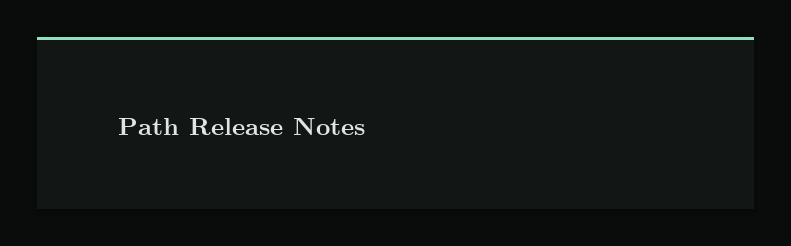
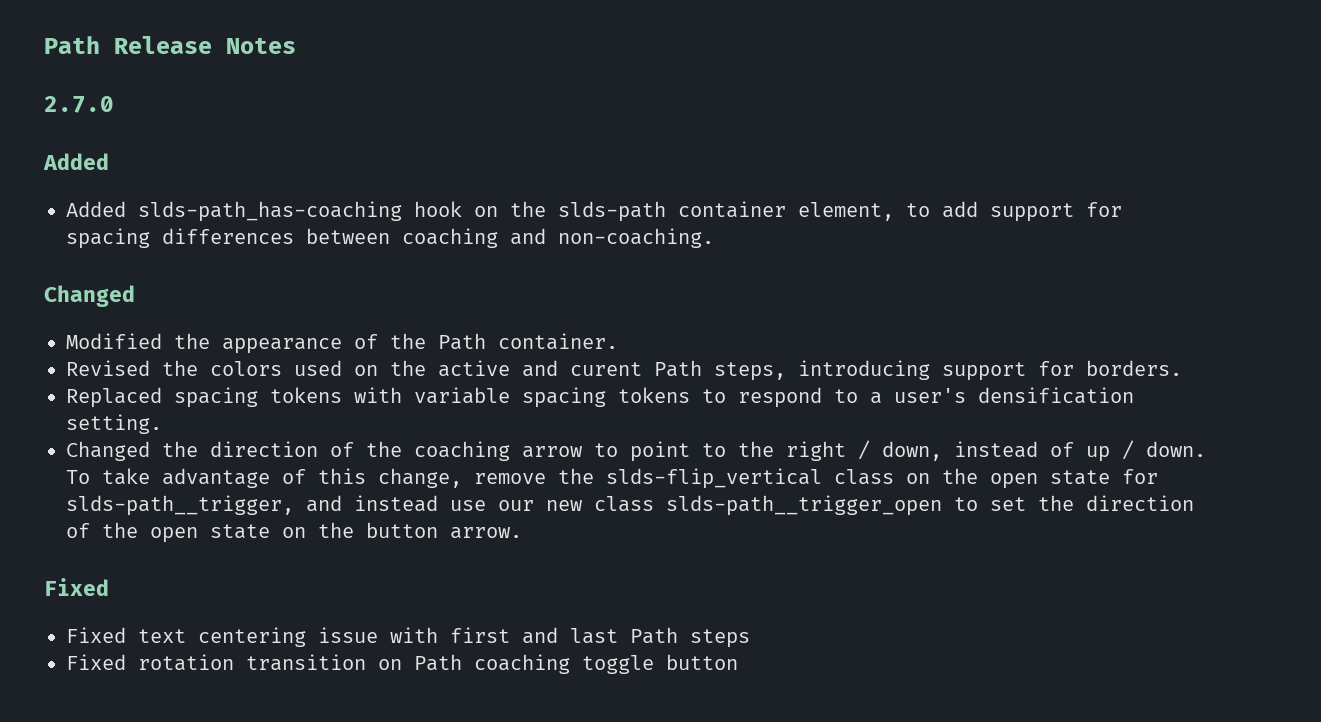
(365, 126) none -> [44,96,114,113] [43,153,109,170] [66,201,1122,222] [66,228,714,249] [44,285,135,307] [66,333,618,354] [66,360,1182,381] [66,387,1134,408] [66,414,162,434] [66,440,1206,462] [66,468,1158,489] [66,495,1194,516] [66,522,522,543] [44,578,109,596] [66,627,750,648] [66,654,738,674] // 2.7.0 // Added // Added slds-path_has-coaching hook on the slds-path container element, to add support for spacing differences between coaching and non-coaching. // Changed // Modified the appearance of the Path container. // Revised the colors used on the active and curent Path steps, introducing support for borders. // Replaced spacing tokens with variable spacing tokens to respond to a user's densification setting. // Changed the direction of the coaching arrow to point to the right / down, instead of up / down. To take advantage of this change, remove the slds-flip_vertical class on the open state for slds-path__trigger, and instead use our new class slds-path__trigger_open to set the direction of the open state on the button arrow. // Fixed // Fixed text centering issue with first and last Path steps // Fixed rotation transition on Path coaching toggle button

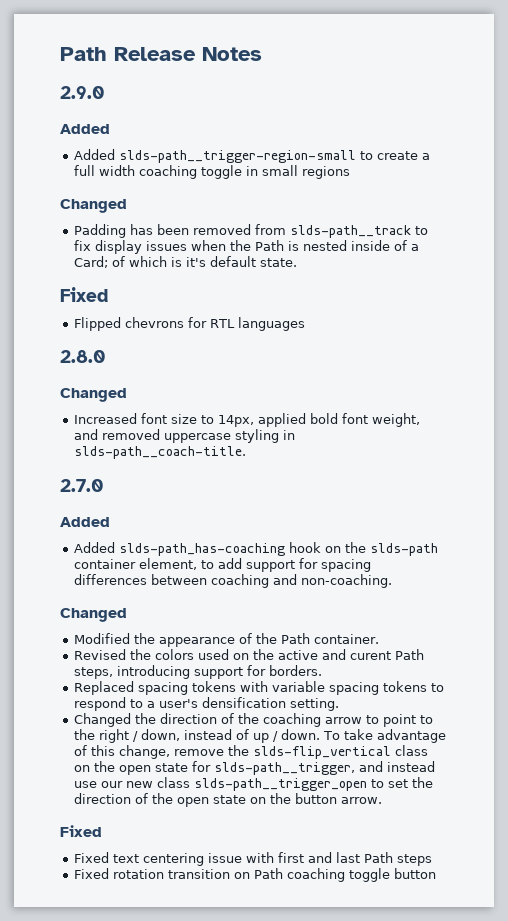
(296, 45) none -> [60,86,104,99] [60,124,110,134] [74,149,431,163] [74,165,351,179] [60,199,127,213] [74,224,429,238] [74,240,420,254] [74,256,298,268] [60,287,108,302] [74,317,306,331] [60,350,105,363] [60,388,127,402] [74,413,421,427] [74,429,296,443] [74,446,247,459] // 2.9.0 // Added // Added slds-path__trigger-region-small to create a full width coaching toggle in small regions // Changed // Padding has been removed from slds-path__track to fix display issues when the Path is nested inside of a Card; of which is it's default state. // Fixed // Flipped chevrons for RTL languages // 2.8.0 // Changed // Increased font size to 14px, applied bold font weight, and removed uppercase styling in slds-path__coach-title.

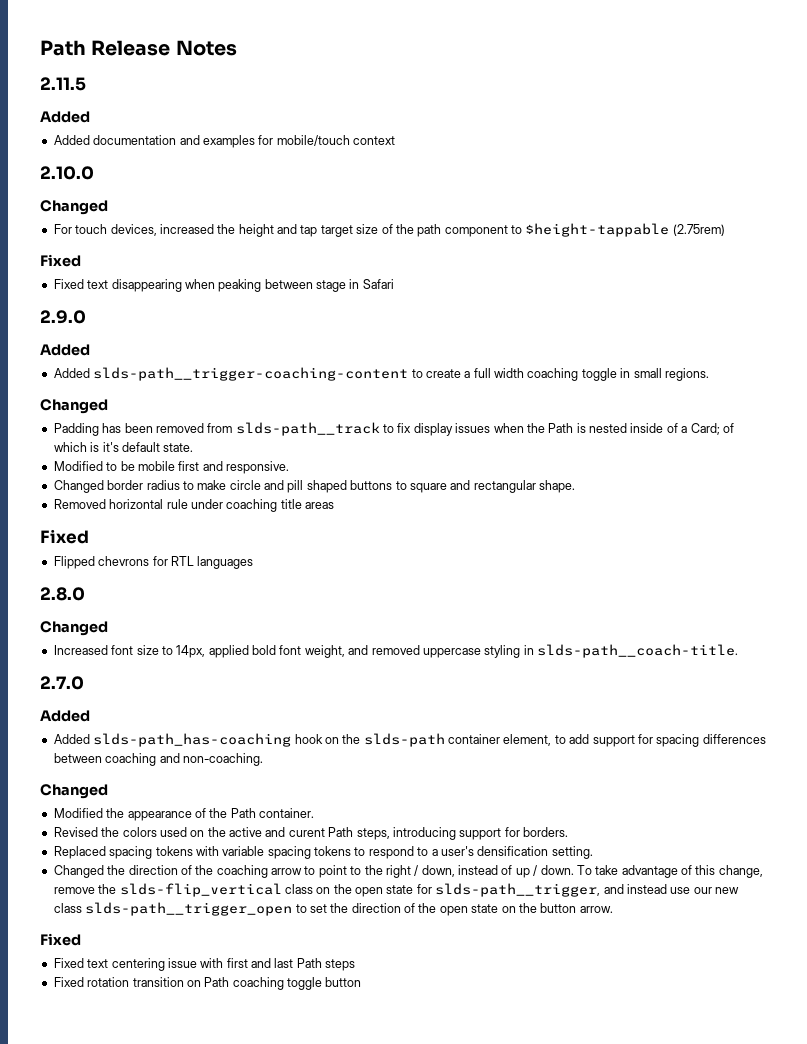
(262, 54) none -> [40,77,86,91] [40,111,90,123] [53,135,395,148] [40,166,94,180] [40,200,108,215] [53,223,725,237] [40,254,81,267] [53,279,394,292] // 2.11.5 // Added // Added documentation and examples for mobile/touch context // 2.10.0 // Changed // For touch devices, increased the height and tap target size of the path component to $height-tappable (2.75rem) // Fixed // Fixed text disappearing when peaking between stage in Safari
[119,150,357,163] slds-path__trigger-region-small -> [93,367,409,381] slds-path__trigger-coaching-content
[302,166,351,179] regions -> [664,368,709,381] regions.
(298, 262) none -> [53,461,289,474] [53,480,575,493] [53,499,334,512] // Modified to be mobile first and responsive. // Changed border radius to make circle and pill shaped buttons to square and rectangular shape. // Removed horizontal rule under coaching title areas

